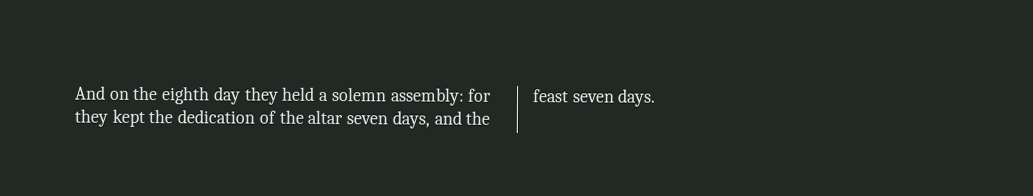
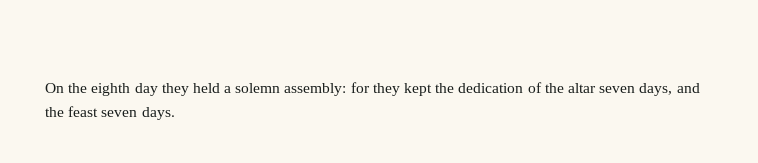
[74,85,130,100] And on -> [45,83,64,93] On

